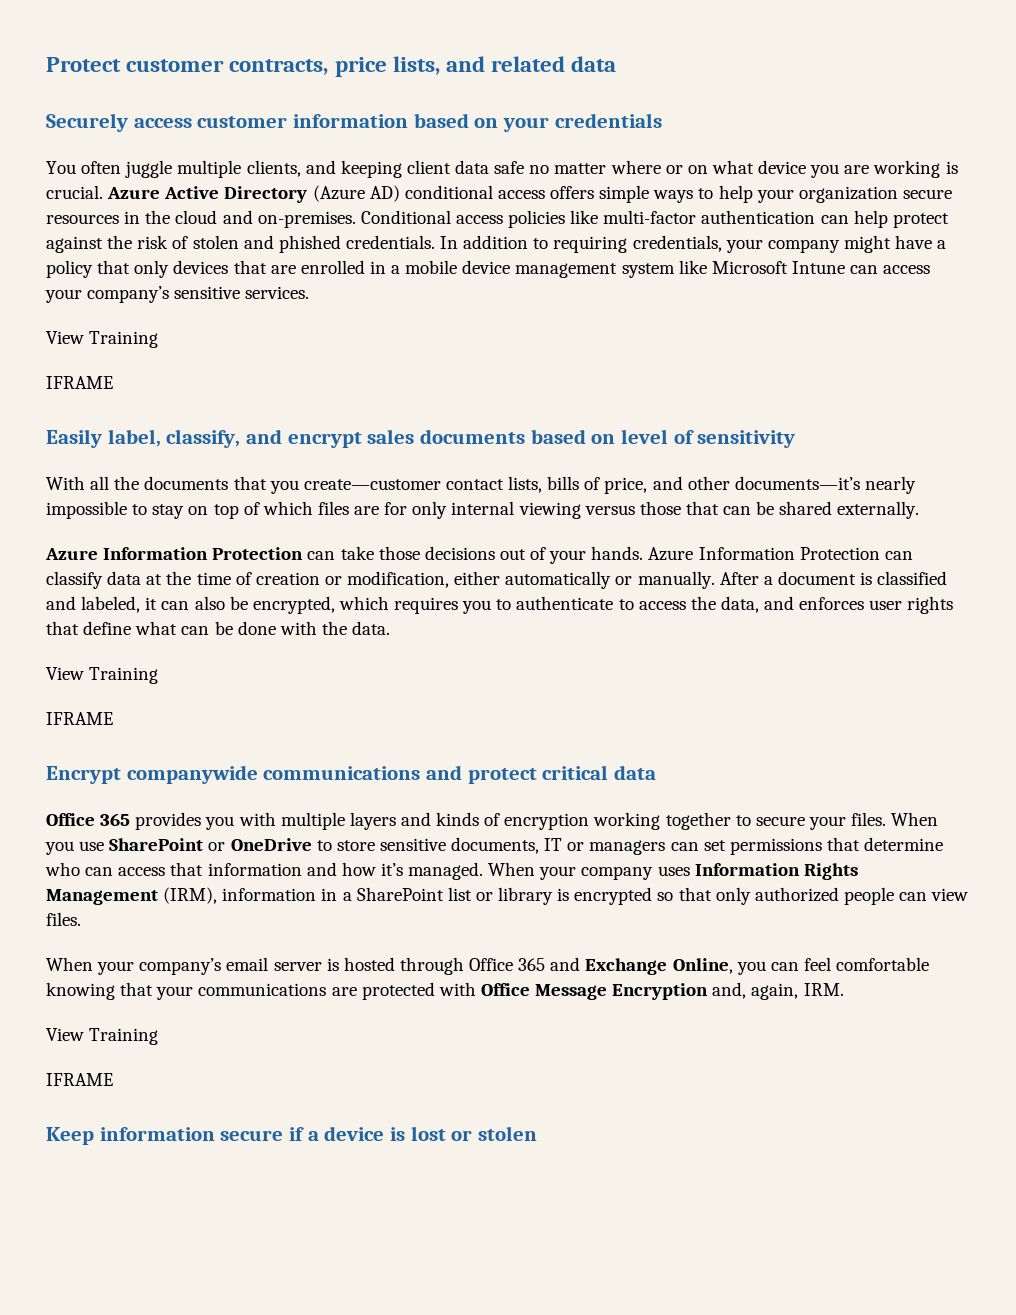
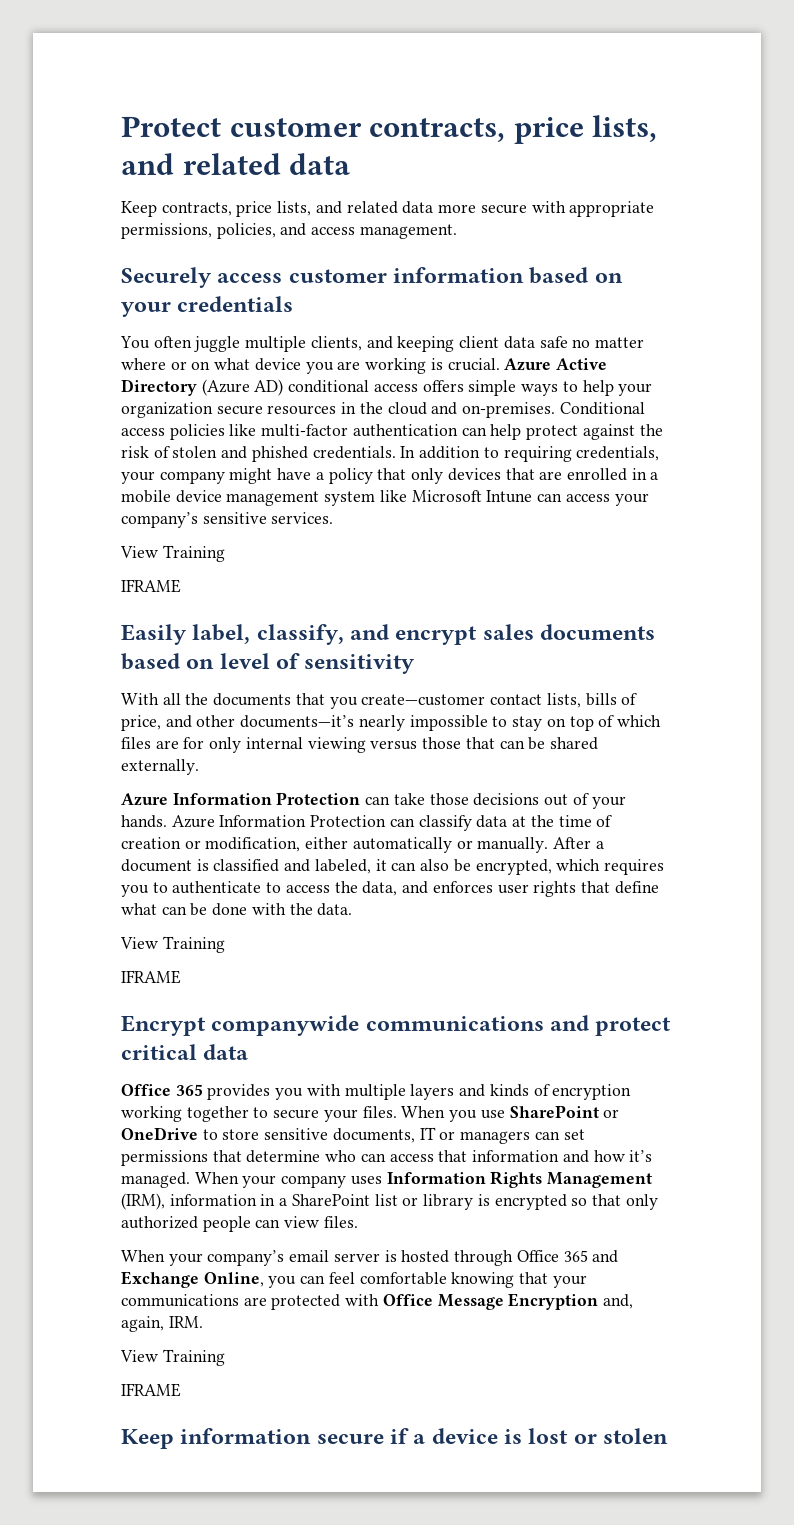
(617, 64) none -> [121,201,655,217] [121,223,457,239] // Keep contracts, price lists, and related data more secure with appropriate permissions, policies, and access management.

